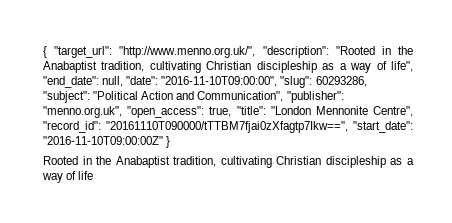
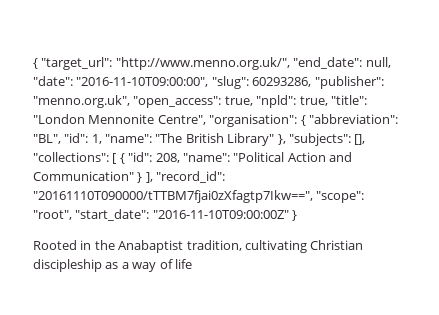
[262,46,414,58] [43,61,414,73] "description": "Rooted in the Anabaptist tradition, cultivating Christian discipleship as a way of life", -> (290, 63) none
[43,91,284,103] "subject": "Political Action and Communication", -> (312, 82) none
(232, 111) none -> [256,95,328,108] "npld": true,
[43,121,348,133] "record_id": "20161110T090000/tTTBM7fjai0zXfagtp7Ikw==", -> [209,114,398,127] [33,133,366,146] [33,152,352,164] [33,171,226,183] [33,190,365,203] [33,210,72,220] "organisation": { "abbreviation": "BL", "id": 1, "name": "The British Library" }, "subjects": [], "collections": [ { "id": 208, "name": "Political Action and Communication" } ], "record_id": "20161110T090000/tTTBM7fjai0zXfagtp7Ikw==", "scope": "root",

